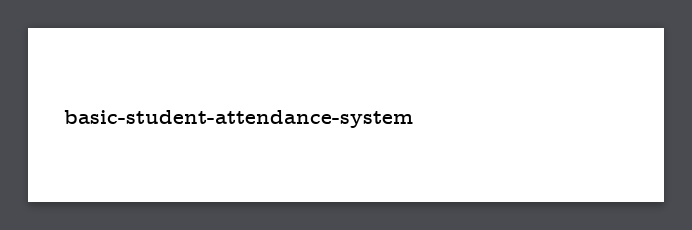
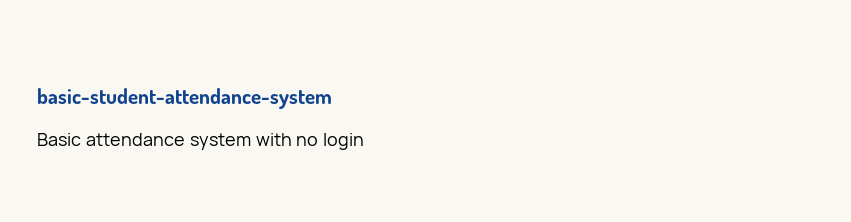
(413, 119) none -> [37,133,365,150] // Basic attendance system with no login

